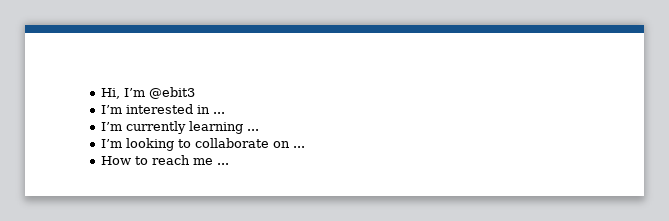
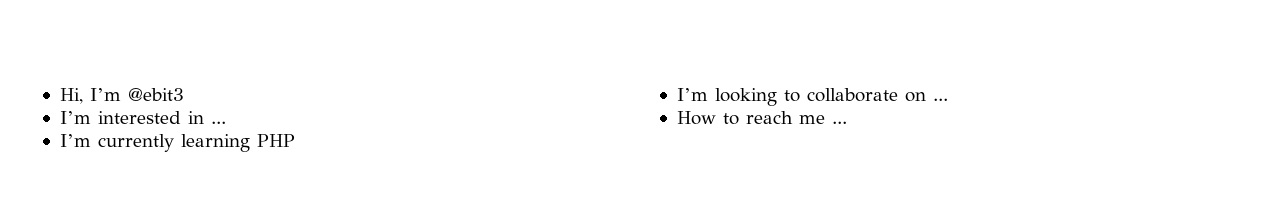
[247,129,260,131] ... -> [256,134,295,147] PHP

